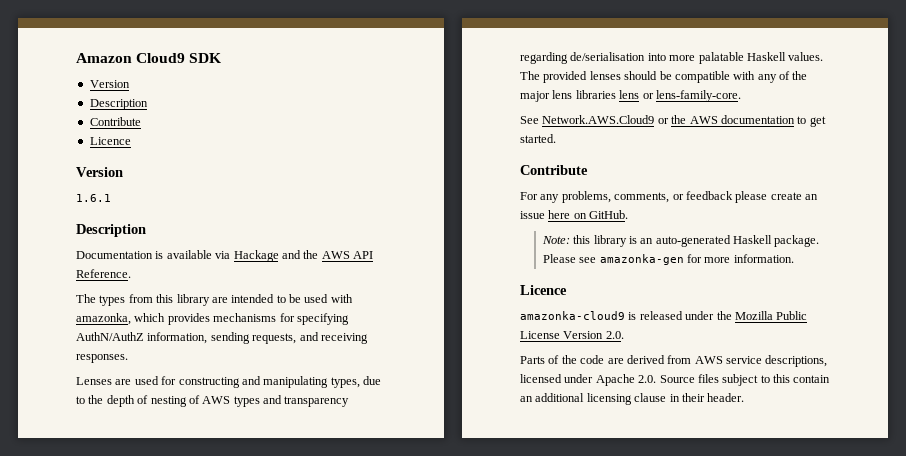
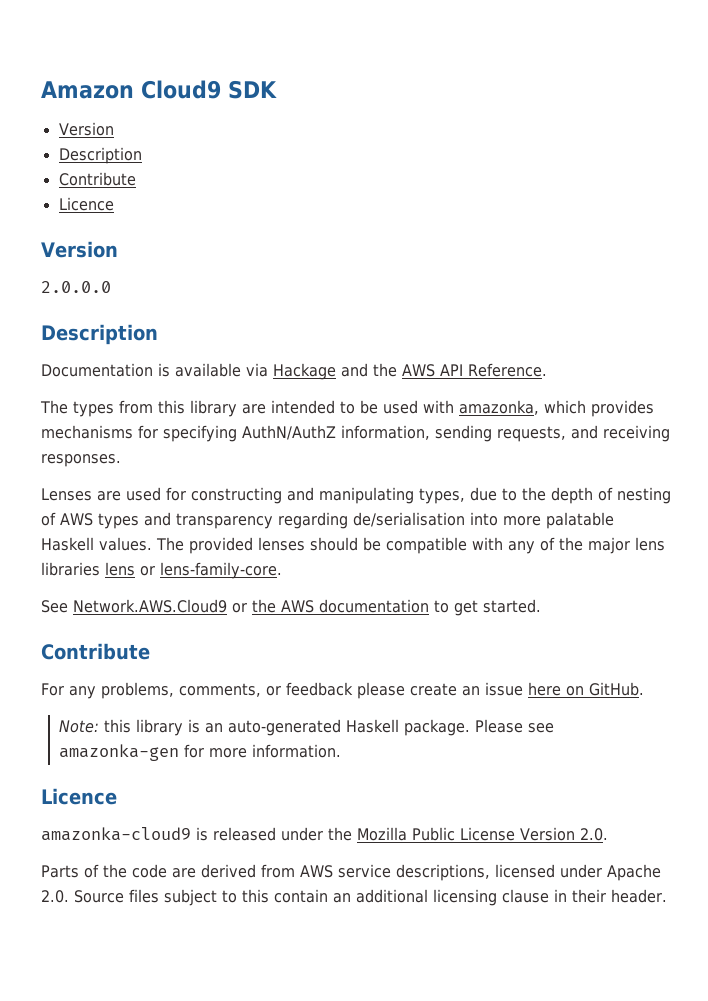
[76,194,111,202] 1.6.1 -> [41,281,111,293] 2.0.0.0

